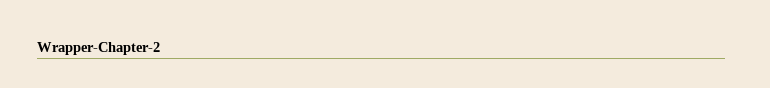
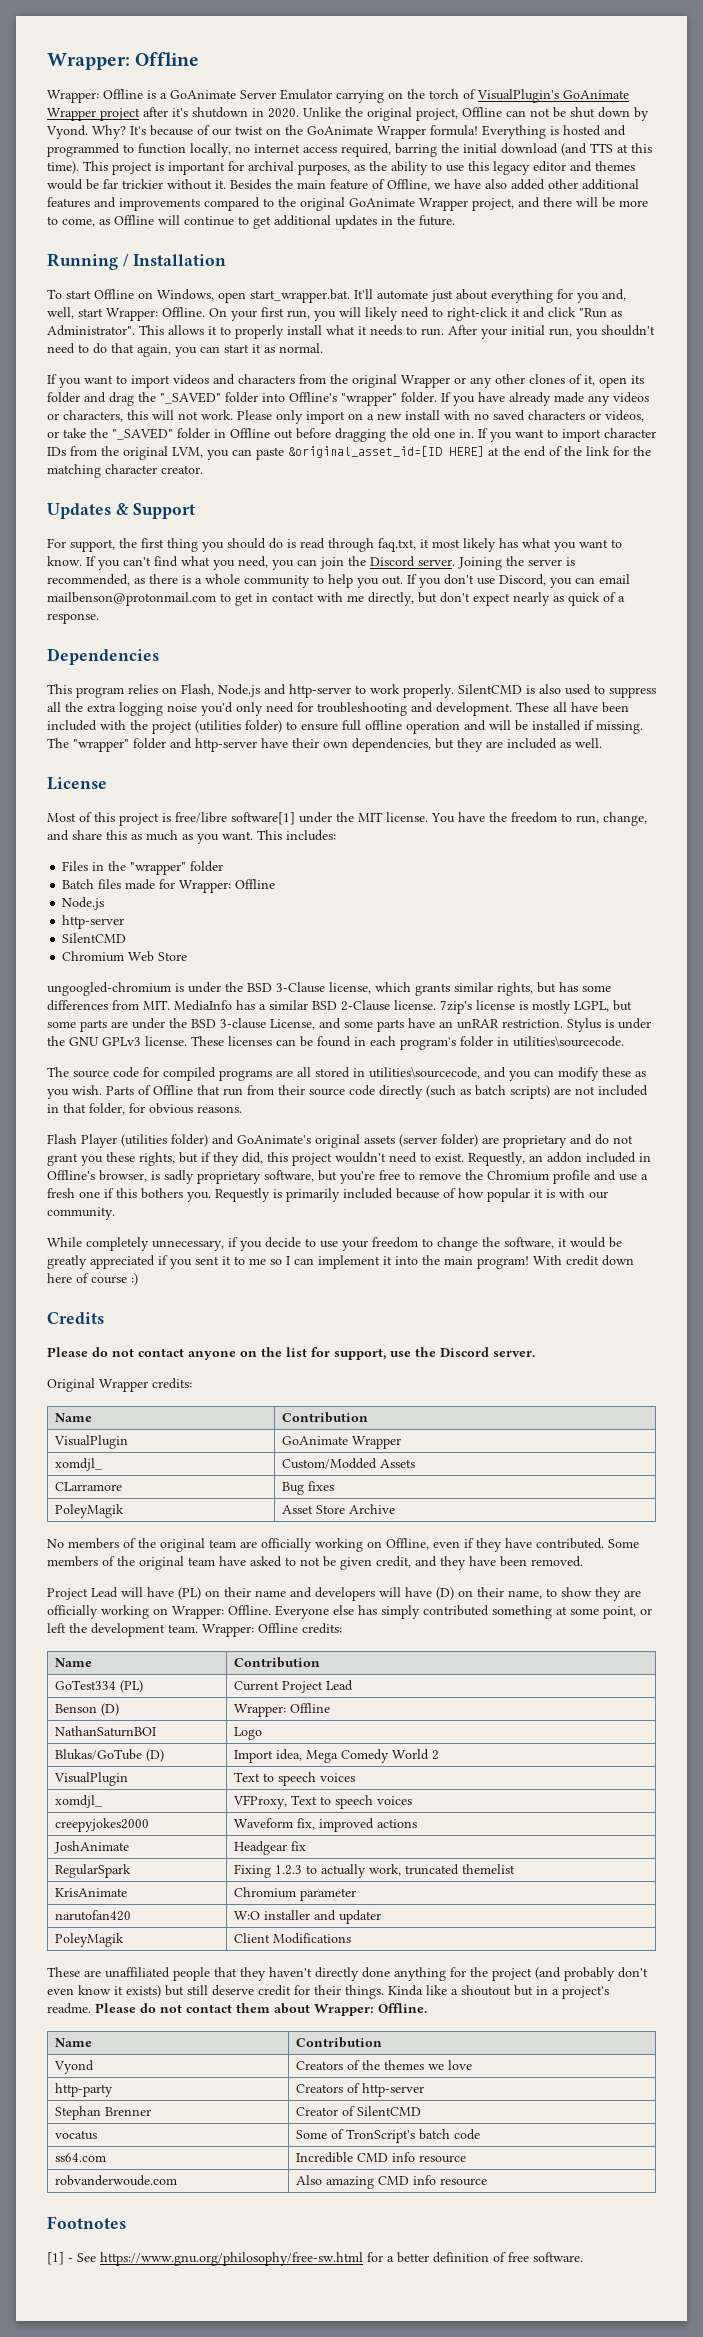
[37,42,160,55] Wrapper-Chapter-2 -> [47,52,200,70] [47,89,629,103] [47,107,649,121] [46,125,626,139] [47,143,652,157] [47,161,635,175] [47,179,639,191] [47,197,648,211] [47,215,455,229] [47,253,227,270] [47,289,626,303] [47,307,622,321] [47,325,655,339] [47,343,323,357] [47,374,644,388] [47,392,649,406] [47,410,644,424] [47,428,656,442] [47,446,651,460] [47,464,203,478] [47,503,196,519] [47,538,622,552] [47,556,575,570] [47,574,630,588] [47,592,625,606] [47,613,99,624] [47,648,159,665] [47,684,656,698] [47,702,629,716] [47,720,643,734] [47,738,602,752] [47,777,107,790] [47,812,647,826] [47,830,336,844] [62,861,224,875] [62,879,276,893] [62,897,105,910] [62,915,125,929] [62,933,127,943] [62,951,188,962] [47,982,611,996] [47,1000,632,1014] [47,1018,651,1032] [47,1035,624,1050] [47,1066,646,1081] [47,1085,648,1099] [47,1103,242,1115] [47,1134,633,1148] [47,1152,651,1166] [47,1170,648,1184] [47,1188,608,1202] [47,1207,115,1220] [47,1237,622,1251] [47,1255,634,1269] [47,1273,138,1286] [47,1312,104,1324] [47,1347,535,1360] [47,1378,192,1392] [55,1413,93,1422] [282,1412,369,1423] [54,1435,129,1449] [282,1436,402,1449] [55,1458,103,1471] [282,1458,416,1469] [55,1482,123,1491] [282,1481,335,1495] [55,1504,125,1518] [282,1504,396,1514] [47,1538,639,1552] [47,1556,583,1570] [47,1587,641,1601] [47,1605,652,1619] [47,1623,342,1637] [55,1658,93,1667] [234,1657,321,1668] [55,1680,144,1693] [234,1680,354,1693] [55,1703,120,1716] [234,1703,331,1717] [55,1726,157,1737] [234,1727,263,1740] [55,1749,165,1762] [234,1749,440,1763] [54,1772,129,1786] [234,1772,356,1786] [55,1795,103,1808] [233,1795,413,1809] [55,1818,150,1832] [234,1818,418,1832] [54,1841,130,1854] [234,1841,307,1855] [55,1864,132,1878] [234,1864,516,1878] [55,1888,128,1897] [234,1887,357,1901] [55,1910,132,1921] [234,1910,382,1924] [55,1933,125,1947] [234,1933,352,1944] [47,1967,648,1981] [47,1985,609,1999] [47,2003,427,2016] [55,2038,93,2047] [296,2037,383,2048] [54,2060,95,2074] [296,2060,473,2070] [55,2083,114,2097] [296,2083,425,2097] [55,2106,152,2120] [296,2106,422,2116] [55,2130,98,2140] [296,2129,481,2143] [55,2153,107,2162] [296,2152,467,2163] [55,2175,178,2186] [296,2175,488,2189] [47,2216,126,2229] [47,2252,583,2266] Wrapper: Offline // Wrapper: Offline is a GoAnimate Server Emulator carrying on the torch of VisualPlugin's GoAnimate Wrapper project after it's shutdown in 2020. Unlike the original project, Offline can not be shut down by Vyond. Why? It's because of our twist on the GoAnimate Wrapper formula! Everything is hosted and programmed to function locally, no internet access required, barring the initial download (and TTS at this time). This project is important for archival purposes, as the ability to use this legacy editor and themes would be far trickier without it. Besides the main feature of Offline, we have also added other additional features and improvements compared to the original GoAnimate Wrapper project, and there will be more to come, as Offline will continue to get additional updates in the future. // Running / Installation // To start Offline on Windows, open start_wrapper.bat. It'll automate just about everything for you and, well, start Wrapper: Offline. On your first run, you will likely need to right-click it and click "Run as Administrator". This allows it to properly install what it needs to run. After your initial run, you shouldn't need to do that again, you can start it as normal. // If you want to import videos and characters from the original Wrapper or any other clones of it, open its folder and drag the "_SAVED" folder into Offline's "wrapper" folder. If you have already made any videos or characters, this will not work. Please only import on a new install with no saved characters or videos, or take the "_SAVED" folder in Offline out before dragging the old one in. If you want to import character IDs from the original LVM, you can paste &original_asset_id=[ID HERE] at the end of the link for the matching character creator. // Updates & Support // For support, the first thing you should do is read through faq.txt, it most likely has what you want to know. If you can't find what you need, you can join the Discord server. Joining the server is recommended, as there is a whole community to help you out. If you don't use Discord, you can email mailbenson@protonmail.com to get in contact with me directly, but don't expect nearly as quick of a response. // Dependencies // This program relies on Flash, Node.js and http-server to work properly. SilentCMD is also used to suppress all the extra logging noise you'd only need for troubleshooting and development. These all have been included with the project (utilities folder) to ensure full offline operation and will be installed if missing. The "wrapper" folder and http-server have their own dependencies, but they are included as well. // License // Most of this project is free/libre software[1] under the MIT license. You have the freedom to run, change, and share this as much as you want. This includes: // Files in the "wrapper" folder // Batch files made for Wrapper: Offline // Node.js // http-server // SilentCMD // Chromium Web Store // ungoogled-chromium is under the BSD 3-Clause license, which grants similar rights, but has some differences from MIT. MediaInfo has a similar BSD 2-Clause license. 7zip's license is mostly LGPL, but some parts are under the BSD 3-clause License, and some parts have an unRAR restriction. Stylus is under the GNU GPLv3 license. These licenses can be found in each program's folder in utilities\sourcecode. // The source code for compiled programs are all stored in utilities\sourcecode, and you can modify these as you wish. Parts of Offline that run from their source code directly (such as batch scripts) are not included in that folder, for obvious reasons. // Flash Player (utilities folder) and GoAnimate's original assets (server folder) are proprietary and do not grant you these rights, but if they did, this project wouldn't need to exist. Requestly, an addon included in Offline's browser, is sadly proprietary software, but you're free to remove the Chromium profile and use a fresh one if this bothers you. Requestly is primarily included because of how popular it is with our community. // While completely unnecessary, if you decide to use your freedom to change the software, it would be greatly appreciated if you sent it to me so I can implement it into the main program! With credit down here of course :) // Credits // Please do not contact anyone on the list for support, use the Discord server. // Original Wrapper credits: // Name | Contribution // VisualPlugin | GoAnimate Wrapper // xomdjl_ | Custom/Modded Assets // CLarramore | Bug fixes // PoleyMagik | Asset Store Archive // No members of the original team are officially working on Offline, even if they have contributed. Some members of the original team have asked to not be given credit, and they have been removed. // Project Lead will have (PL) on their name and developers will have (D) on their name, to show they are officially working on Wrapper: Offline. Everyone else has simply contributed something at some point, or left the development team. Wrapper: Offline credits: // Name | Contribution // GoTest334 (PL) | Current Project Lead // Benson (D) | Wrapper: Offline // NathanSaturnBOI | Logo // Blukas/GoTube (D) | Import idea, Mega Comedy World 2 // VisualPlugin | Text to speech voices // xomdjl_ | VFProxy, Text to speech voices // creepyjokes2000 | Waveform fix, improved actions // JoshAnimate | Headgear fix // RegularSpark | Fixing 1.2.3 to actually work, truncated themelist // KrisAnimate | Chromium parameter // narutofan420 | W:O installer and updater // PoleyMagik | Client Modifications // These are unaffiliated people that they haven't directly done anything for the project (and probably don't even know it exists) but still deserve credit for their things. Kinda like a shoutout but in a project's readme. Please do not contact them about Wrapper: Offline. // Name | Contribution // Vyond | Creators of the themes we love // http-party | Creators of http-server // Stephan Brenner | Creator of SilentCMD // vocatus | Some of TronScript's batch code // ss64.com | Incredible CMD info resource // robvanderwoude.com | Also amazing CMD info resource // Footnotes // [1] - See https://www.gnu.org/philosophy/free-sw.html for a better definition of free software.

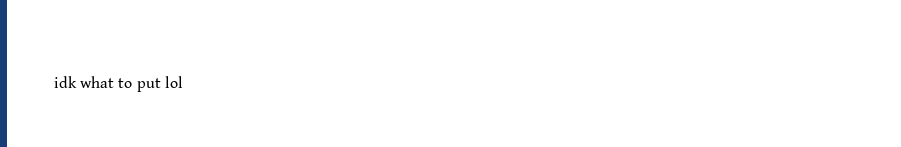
[47,52,200,70] [47,89,629,103] [47,107,649,121] [46,125,626,139] [47,143,652,157] [47,161,635,175] [47,179,639,191] [47,197,648,211] [47,215,455,229] [47,253,227,270] [47,289,626,303] [47,307,622,321] [47,325,655,339] [47,343,323,357] [47,374,644,388] [47,392,649,406] [47,410,644,424] [47,428,656,442] [47,446,651,460] [47,464,203,478] [47,503,196,519] [47,538,622,552] [47,556,575,570] [47,574,630,588] [47,592,625,606] [47,613,99,624] [47,648,159,665] [47,684,656,698] [47,702,629,716] [47,720,643,734] [47,738,602,752] [47,777,107,790] [47,812,647,826] [47,830,336,844] [62,861,224,875] [62,879,276,893] [62,897,105,910] [62,915,125,929] [62,933,127,943] [62,951,188,962] [47,982,611,996] [47,1000,632,1014] [47,1018,651,1032] [47,1035,624,1050] [47,1066,646,1081] [47,1085,648,1099] [47,1103,242,1115] [47,1134,633,1148] [47,1152,651,1166] [47,1170,648,1184] [47,1188,608,1202] [47,1207,115,1220] [47,1237,622,1251] [47,1255,634,1269] [47,1273,138,1286] [47,1312,104,1324] [47,1347,535,1360] [47,1378,192,1392] [55,1413,93,1422] [282,1412,369,1423] [54,1435,129,1449] [282,1436,402,1449] [55,1458,103,1471] [282,1458,416,1469] [55,1482,123,1491] [282,1481,335,1495] [55,1504,125,1518] [282,1504,396,1514] [47,1538,639,1552] [47,1556,583,1570] [47,1587,641,1601] [47,1605,652,1619] [47,1623,342,1637] [55,1658,93,1667] [234,1657,321,1668] [55,1680,144,1693] [234,1680,354,1693] [55,1703,120,1716] [234,1703,331,1717] [55,1726,157,1737] [234,1727,263,1740] [55,1749,165,1762] [234,1749,440,1763] [54,1772,129,1786] [234,1772,356,1786] [55,1795,103,1808] [233,1795,413,1809] [55,1818,150,1832] [234,1818,418,1832] [54,1841,130,1854] [234,1841,307,1855] [55,1864,132,1878] [234,1864,516,1878] [55,1888,128,1897] [234,1887,357,1901] [55,1910,132,1921] [234,1910,382,1924] [55,1933,125,1947] [234,1933,352,1944] [47,1967,648,1981] [47,1985,609,1999] [47,2003,427,2016] [55,2038,93,2047] [296,2037,383,2048] [54,2060,95,2074] [296,2060,473,2070] [55,2083,114,2097] [296,2083,425,2097] [55,2106,152,2120] [296,2106,422,2116] [55,2130,98,2140] [296,2129,481,2143] [55,2153,107,2162] [296,2152,467,2163] [55,2175,178,2186] [296,2175,488,2189] [47,2216,126,2229] [47,2252,583,2266] Wrapper: Offline // Wrapper: Offline is a GoAnimate Server Emulator carrying on the torch of VisualPlugin's GoAnimate Wrapper project after it's shutdown in 2020. Unlike the original project, Offline can not be shut down by Vyond. Why? It's because of our twist on the GoAnimate Wrapper formula! Everything is hosted and programmed to function locally, no internet access required, barring the initial download (and TTS at this time). This project is important for archival purposes, as the ability to use this legacy editor and themes would be far trickier without it. Besides the main feature of Offline, we have also added other additional features and improvements compared to the original GoAnimate Wrapper project, and there will be more to come, as Offline will continue to get additional updates in the future. // Running / Installation // To start Offline on Windows, open start_wrapper.bat. It'll automate just about everything for you and, well, start Wrapper: Offline. On your first run, you will likely need to right-click it and click "Run as Administrator". This allows it to properly install what it needs to run. After your initial run, you shouldn't need to do that again, you can start it as normal. // If you want to import videos and characters from the original Wrapper or any other clones of it, open its folder and drag the "_SAVED" folder into Offline's "wrapper" folder. If you have already made any videos or characters, this will not work. Please only import on a new install with no saved characters or videos, or take the "_SAVED" folder in Offline out before dragging the old one in. If you want to import character IDs from the original LVM, you can paste &original_asset_id=[ID HERE] at the end of the link for the matching character creator. // Updates & Support // For support, the first thing you should do is read through faq.txt, it most likely has what you want to know. If you can't find what you need, you can join the Discord server. Joining the server is recommended, as there is a whole community to help you out. If you don't use Discord, you can email mailbenson@protonmail.com to get in contact with me directly, but don't expect nearly as quick of a response. // Dependencies // This program relies on Flash, Node.js and http-server to work properly. SilentCMD is also used to suppress all the extra logging noise you'd only need for troubleshooting and development. These all have been included with the project (utilities folder) to ensure full offline operation and will be installed if missing. The "wrapper" folder and http-server have their own dependencies, but they are included as well. // License // Most of this project is free/libre software[1] under the MIT license. You have the freedom to run, change, and share this as much as you want. This includes: // Files in the "wrapper" folder // Batch files made for Wrapper: Offline // Node.js // http-server // SilentCMD // Chromium Web Store // ungoogled-chromium is under the BSD 3-Clause license, which grants similar rights, but has some differences from MIT. MediaInfo has a similar BSD 2-Clause license. 7zip's license is mostly LGPL, but some parts are under the BSD 3-clause License, and some parts have an unRAR restriction. Stylus is under the GNU GPLv3 license. These licenses can be found in each program's folder in utilities\sourcecode. // The source code for compiled programs are all stored in utilities\sourcecode, and you can modify these as you wish. Parts of Offline that run from their source code directly (such as batch scripts) are not included in that folder, for obvious reasons. // Flash Player (utilities folder) and GoAnimate's original assets (server folder) are proprietary and do not grant you these rights, but if they did, this project wouldn't need to exist. Requestly, an addon included in Offline's browser, is sadly proprietary software, but you're free to remove the Chromium profile and use a fresh one if this bothers you. Requestly is primarily included because of how popular it is with our community. // While completely unnecessary, if you decide to use your freedom to change the software, it would be greatly appreciated if you sent it to me so I can implement it into the main program! With credit down here of course :) // Credits // Please do not contact anyone on the list for support, use the Discord server. // Original Wrapper credits: // Name | Contribution // VisualPlugin | GoAnimate Wrapper // xomdjl_ | Custom/Modded Assets // CLarramore | Bug fixes // PoleyMagik | Asset Store Archive // No members of the original team are officially working on Offline, even if they have contributed. Some members of the original team have asked to not be given credit, and they have been removed. // Project Lead will have (PL) on their name and developers will have (D) on their name, to show they are officially working on Wrapper: Offline. Everyone else has simply contributed something at some point, or left the development team. Wrapper: Offline credits: // Name | Contribution // GoTest334 (PL) | Current Project Lead // Benson (D) | Wrapper: Offline // NathanSaturnBOI | Logo // Blukas/GoTube (D) | Import idea, Mega Comedy World 2 // VisualPlugin | Text to speech voices // xomdjl_ | VFProxy, Text to speech voices // creepyjokes2000 | Waveform fix, improved actions // JoshAnimate | Headgear fix // RegularSpark | Fixing 1.2.3 to actually work, truncated themelist // KrisAnimate | Chromium parameter // narutofan420 | W:O installer and updater // PoleyMagik | Client Modifications // These are unaffiliated people that they haven't directly done anything for the project (and probably don't even know it exists) but still deserve credit for their things. Kinda like a shoutout but in a project's readme. Please do not contact them about Wrapper: Offline. // Name | Contribution // Vyond | Creators of the themes we love // http-party | Creators of http-server // Stephan Brenner | Creator of SilentCMD // vocatus | Some of TronScript's batch code // ss64.com | Incredible CMD info resource // robvanderwoude.com | Also amazing CMD info resource // Footnotes // [1] - See https://www.gnu.org/philosophy/free-sw.html for a better definition of free software. -> [54,76,183,92] idk what to put lol

